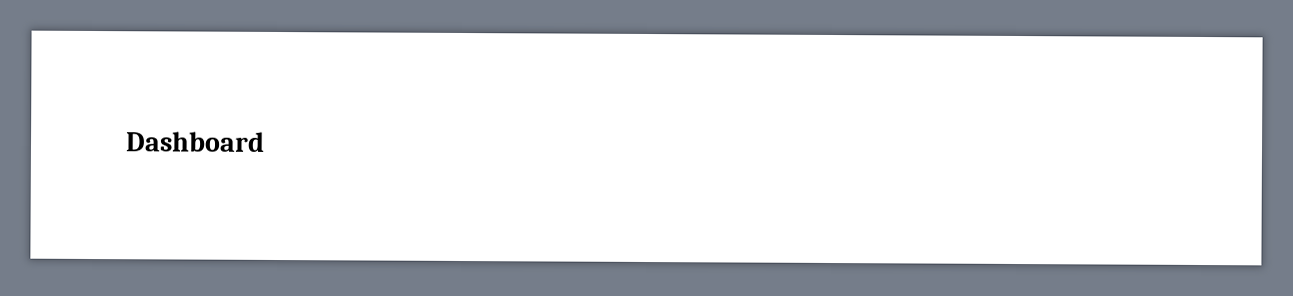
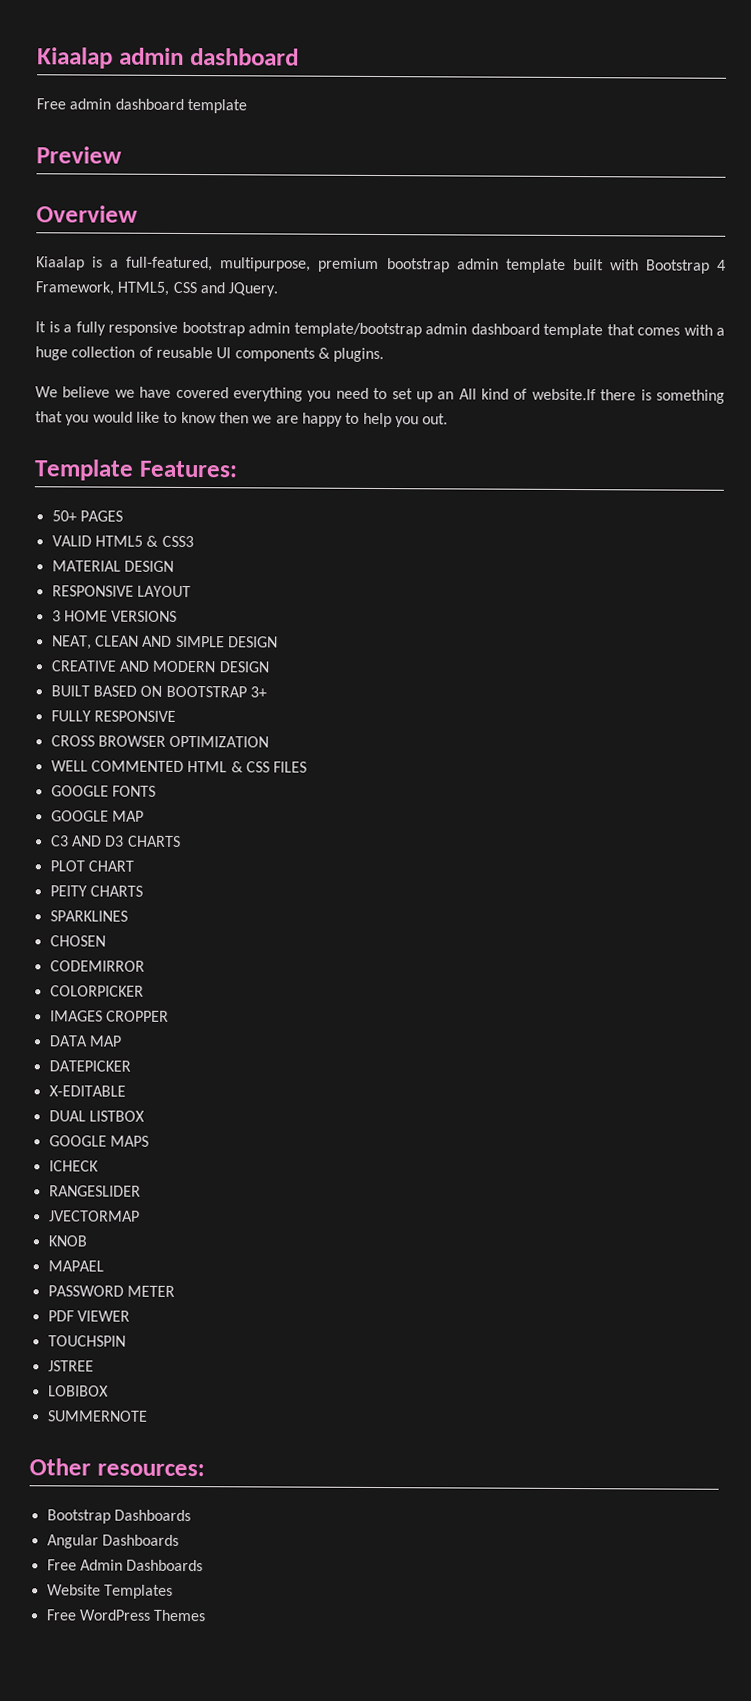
[125,131,265,152] Dashboard -> [37,47,299,69] [36,98,247,114] [36,146,122,164] [36,205,138,223] [36,256,727,274] [35,281,279,297] [35,321,725,339] [35,346,385,363] [35,386,726,404] [35,411,449,428] [34,459,238,481] [51,510,123,522] [51,535,194,548] [51,560,174,572] [51,585,191,598] [51,610,178,622] [51,635,278,650] [50,660,269,673] [50,685,267,698] [50,710,176,722] [50,735,270,748] [50,760,308,773] [50,785,156,797] [50,810,144,822] [50,835,181,847] [49,860,134,872] [49,885,143,897] [49,910,128,922] [49,935,106,947] [49,960,145,972] [49,985,144,997] [49,1010,169,1022] [48,1035,122,1047] [48,1060,131,1072] [48,1085,126,1097] [48,1110,145,1122] [48,1135,149,1147] [48,1160,99,1172] [48,1185,141,1197] [48,1210,140,1222] [47,1235,87,1247] [47,1260,104,1272] [47,1285,175,1297] [47,1310,130,1322] [47,1335,126,1347] [47,1360,94,1372] [47,1385,109,1397] [47,1410,148,1422] [29,1458,205,1477] [46,1509,191,1524] [46,1534,179,1549] [46,1559,204,1572] [46,1584,173,1599] [45,1609,207,1622] Kiaalap admin dashboard // Free admin dashboard template // Preview // Overview // Kiaalap is a full-featured, multipurpose, premium bootstrap admin template built with Bootstrap 4 Framework, HTML5, CSS and JQuery. // It is a fully responsive bootstrap admin template/bootstrap admin dashboard template that comes with a huge collection of reusable UI components & plugins. // We believe we have covered everything you need to set up an All kind of website.If there is something that you would like to know then we are happy to help you out. // Template Features: // 50+ PAGES // VALID HTML5 & CSS3 // MATERIAL DESIGN // RESPONSIVE LAYOUT // 3 HOME VERSIONS // NEAT, CLEAN AND SIMPLE DESIGN // CREATIVE AND MODERN DESIGN // BUILT BASED ON BOOTSTRAP 3+ // FULLY RESPONSIVE // CROSS BROWSER OPTIMIZATION // WELL COMMENTED HTML & CSS FILES // GOOGLE FONTS // GOOGLE MAP // C3 AND D3 CHARTS // PLOT CHART // PEITY CHARTS // SPARKLINES // CHOSEN // CODEMIRROR // COLORPICKER // IMAGES CROPPER // DATA MAP // DATEPICKER // X-EDITABLE // DUAL LISTBOX // GOOGLE MAPS // ICHECK // RANGESLIDER // JVECTORMAP // KNOB // MAPAEL // PASSWORD METER // PDF VIEWER // TOUCHSPIN // JSTREE // LOBIBOX // SUMMERNOTE // Other resources: // Bootstrap Dashboards // Angular Dashboards // Free Admin Dashboards // Website Templates // Free WordPress Themes

